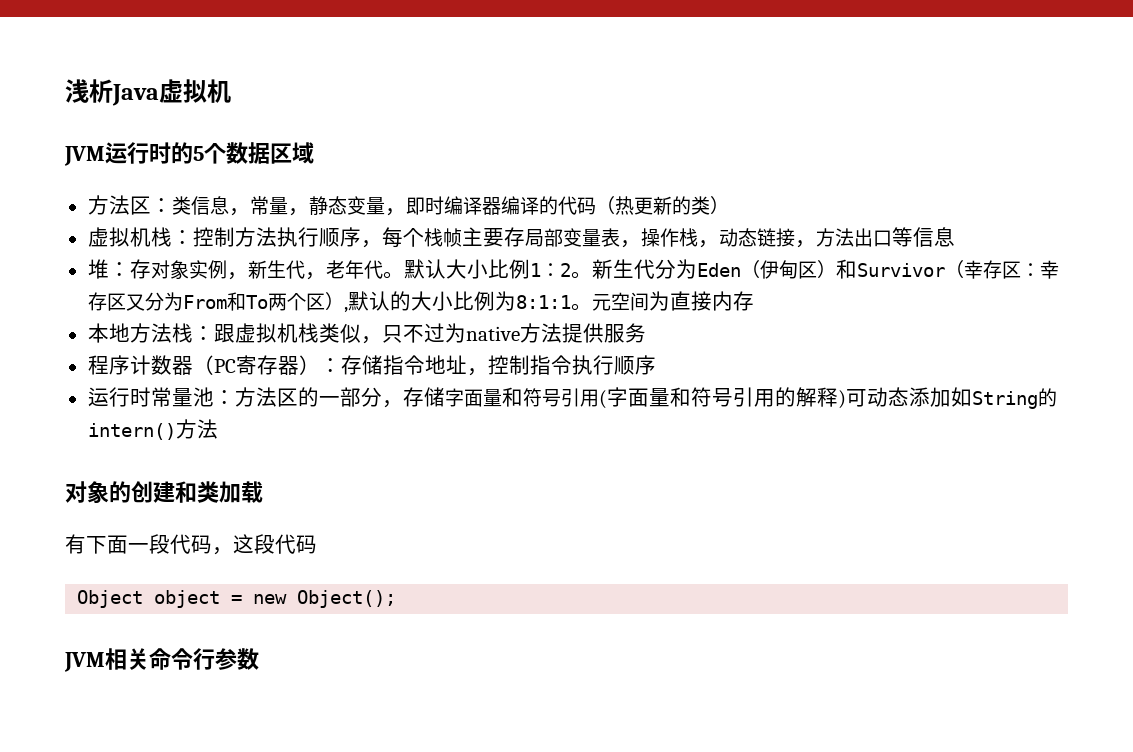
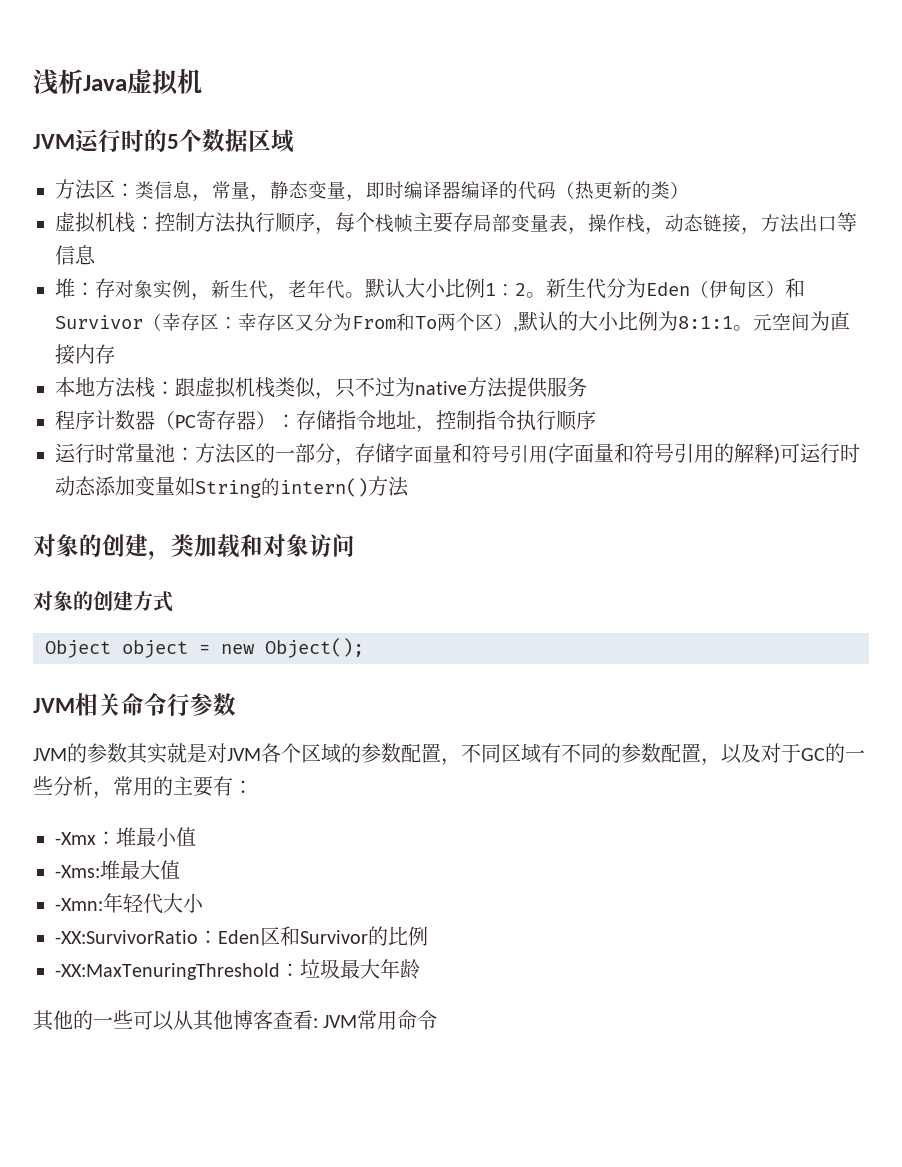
(867, 398) none -> [800,443,860,463] 运行时
(951, 397) none -> [135,476,175,496] 变量
[175,481,197,503] 和 -> [148,551,171,560] ，
[65,534,317,555] // 有下面一段代码，这段代码 -> [240,534,355,558] [33,591,173,612] 和对象访问 // 对象的创建方式
(259, 659) none -> [33,743,865,766] [33,776,253,799] [55,827,196,847] [55,860,180,880] [55,893,204,914] [55,926,428,946] [55,959,420,980] [33,1010,438,1031] // JVM的参数其实就是对JVM各个区域的参数配置，不同区域有不同的参数配置，以及对于GC的一些分析，常用的主要有： // -Xmx：堆最小值 // -Xms:堆最大值 // -Xmn:年轻代大小 // -XX:SurvivorRatio：Eden区和Survivor的比例 // -XX:MaxTenuringThreshold：垃圾最大年龄 // 其他的一些可以从其他博客查看: JVM常用命令

